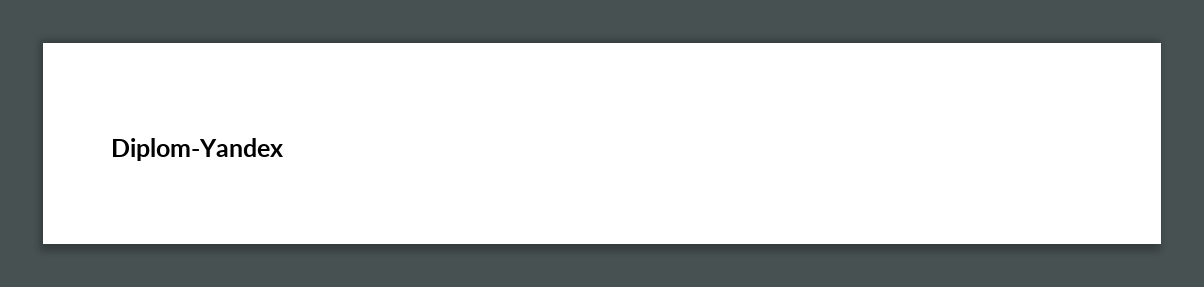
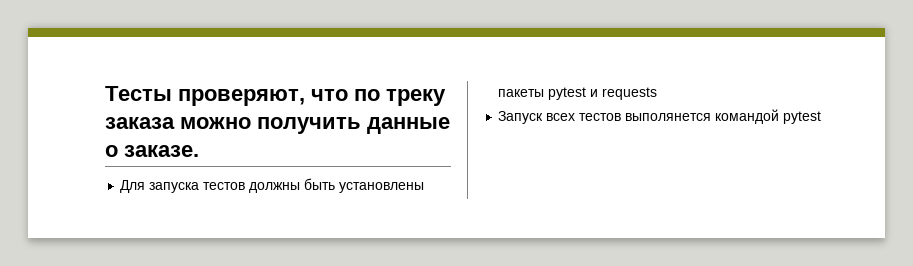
[111,138,283,161] Diplom-Yandex -> [105,86,446,106] [105,117,450,134] [105,145,199,157] [120,178,425,193] [498,87,658,100] [498,109,822,124] Тесты проверяют, что по треку заказа можно получить данные о заказе. // Для запуска тестов должны быть установлены пакеты pytest и requests // Запуск всех тестов выполянется командой pytest

